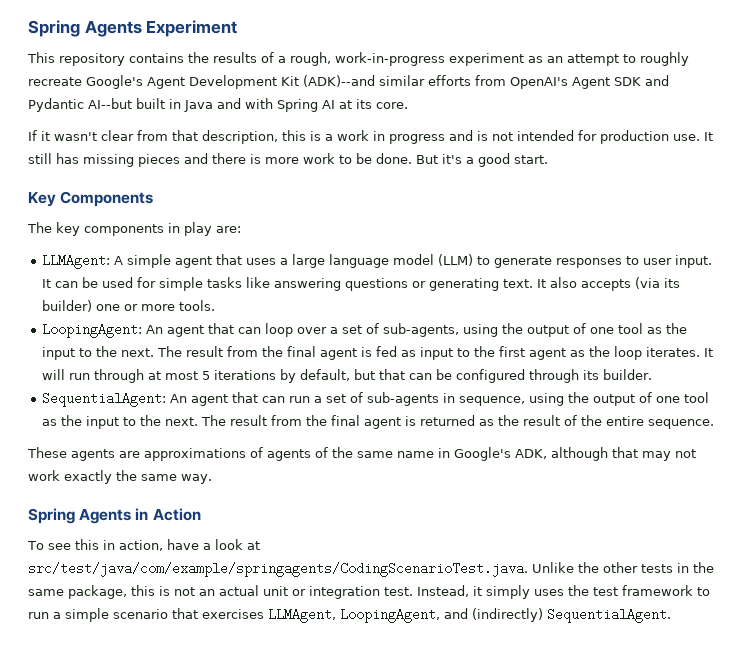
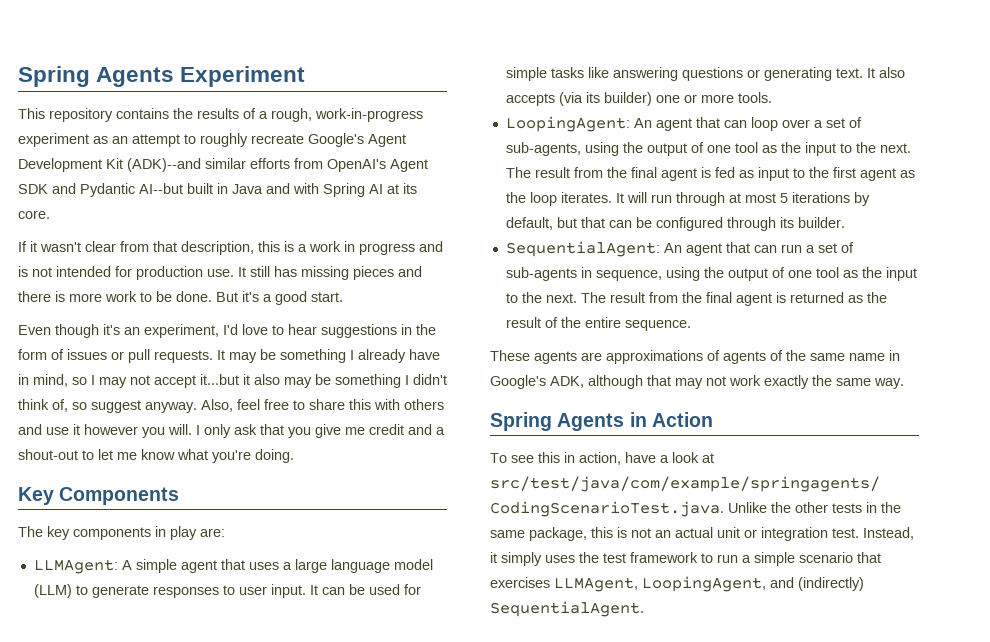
(548, 159) none -> [18,324,436,338] [18,349,440,363] [18,374,447,388] [18,399,444,413] [18,424,445,438] [18,449,294,463] // Even though it's an experiment, I'd love to hear suggestions in the form of issues or pull requests. It may be something I already have in mind, so I may not accept it...but it also may be something I didn't think of, so suggest anyway. Also, feel free to share this with others and use it however you will. I only ask that you give me credit and a shout-out to let me know what you're doing.

